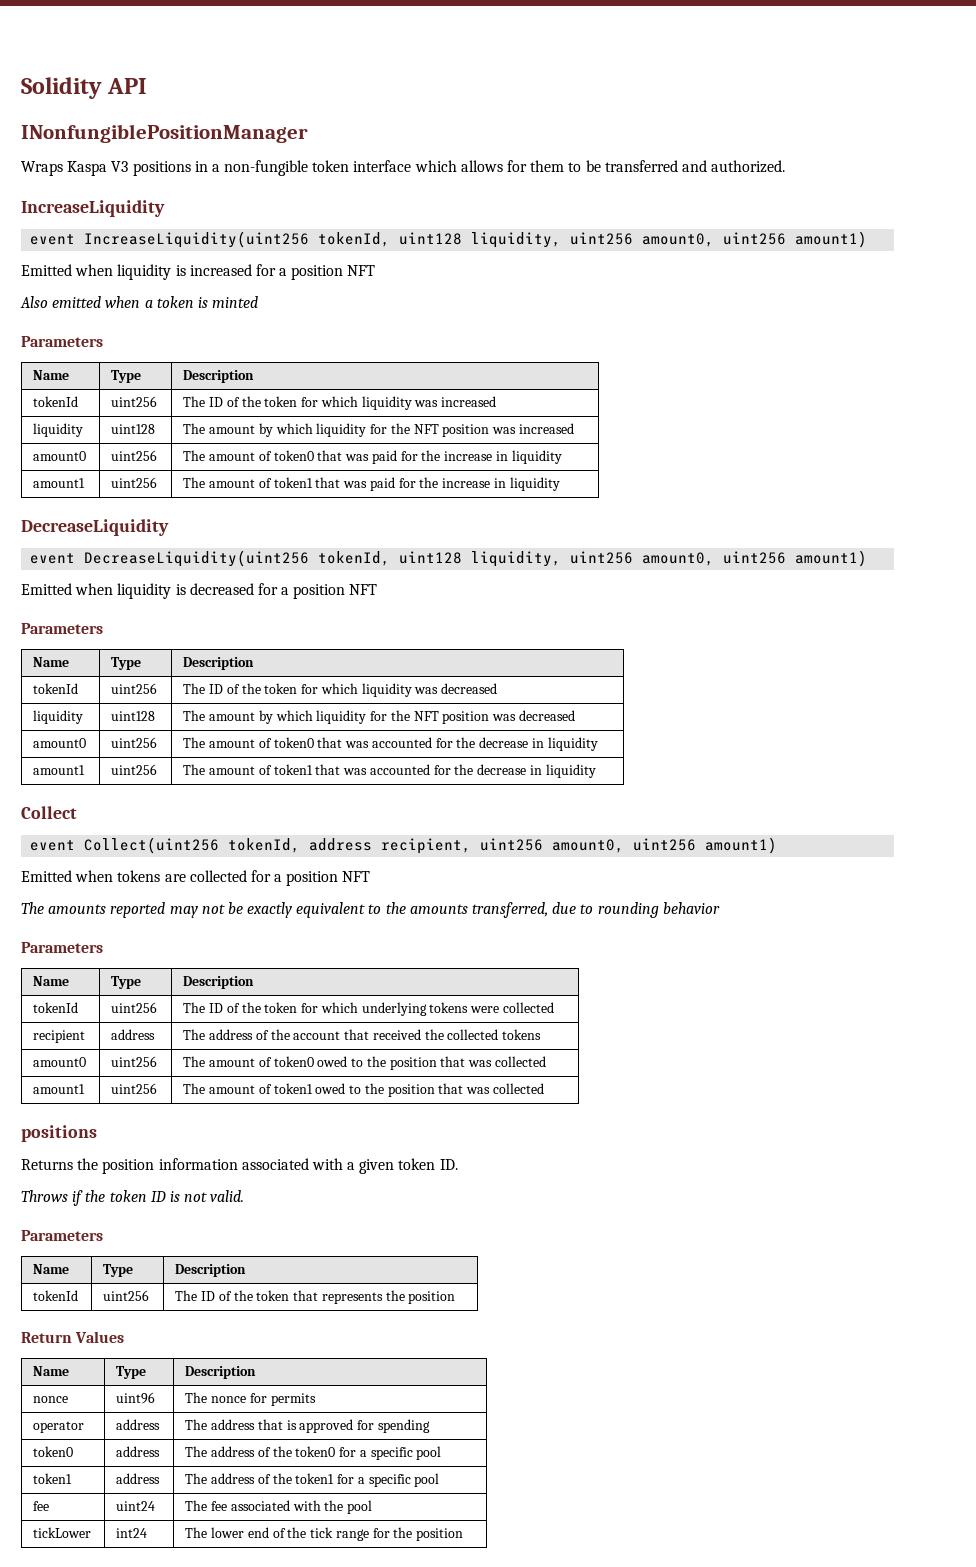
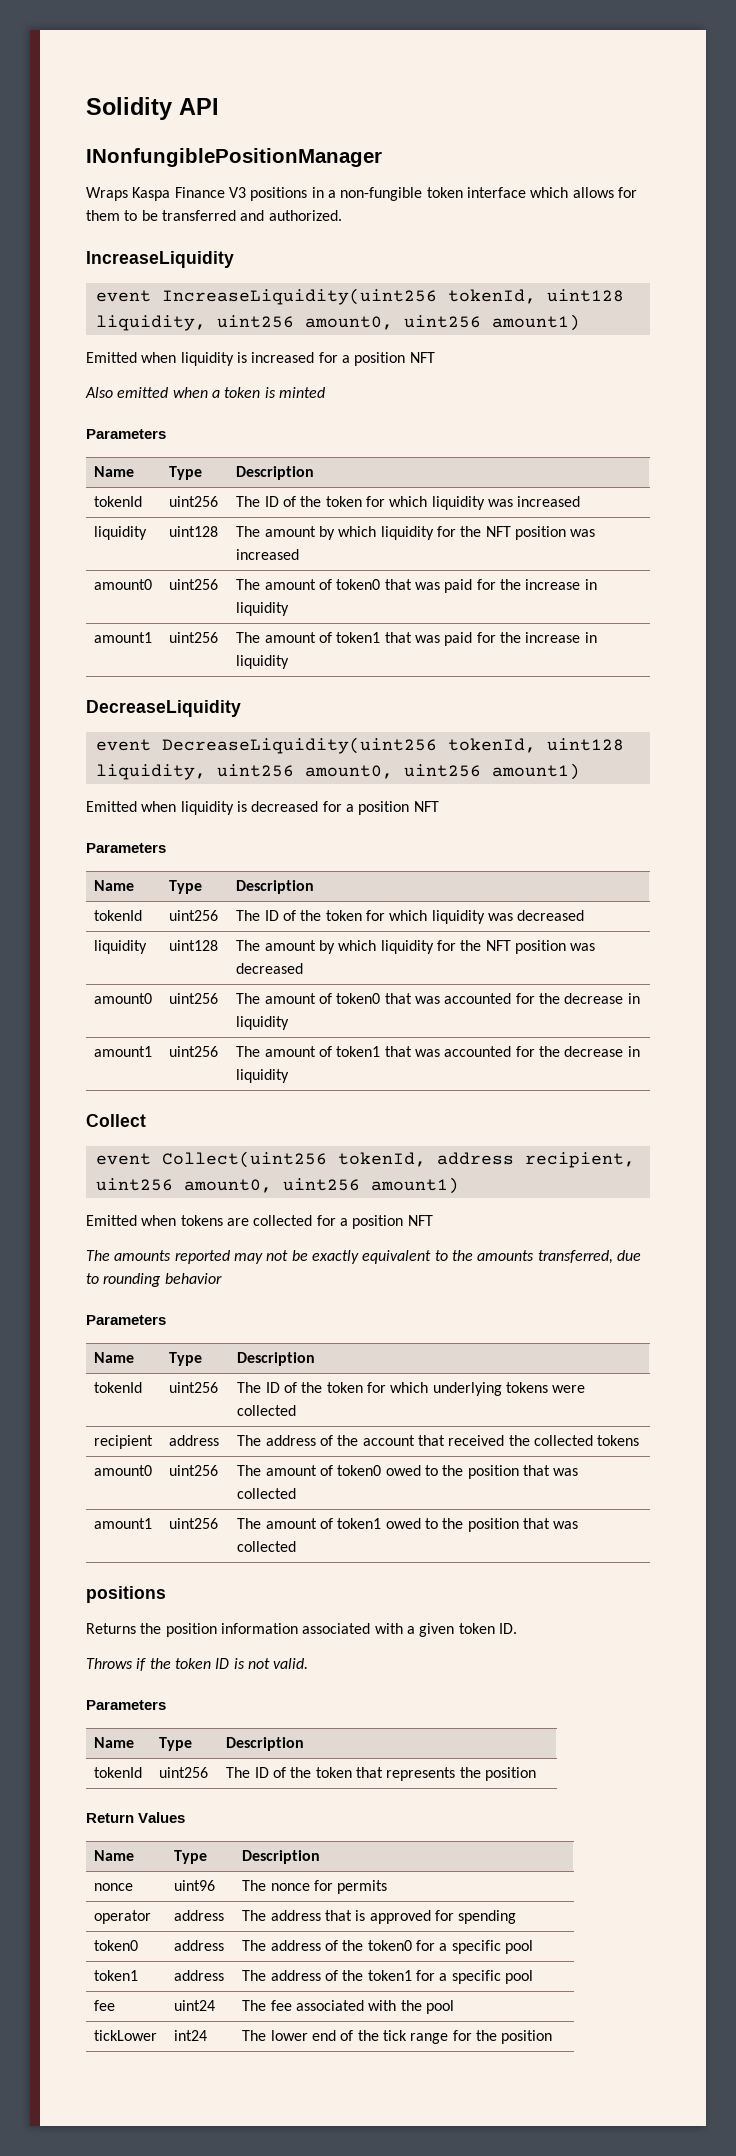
(108, 168) none -> [174,187,225,198] Finance

